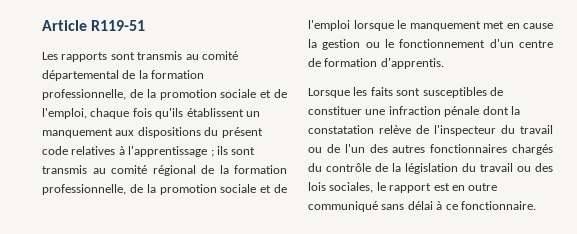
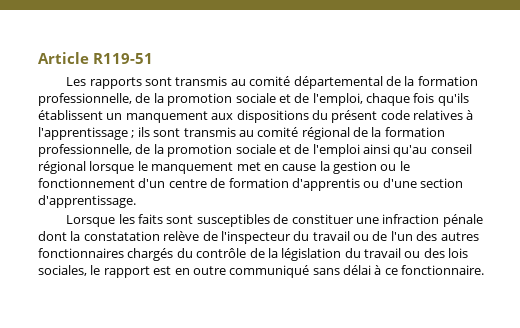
(350, 25) none -> [363,144,472,157] [38,161,86,174] ainsi qu'au conseil régional
[380,58,444,69] d'apprentis. -> [291,178,463,191] [38,195,136,208] d'apprentis ou d'une section d'apprentissage.

